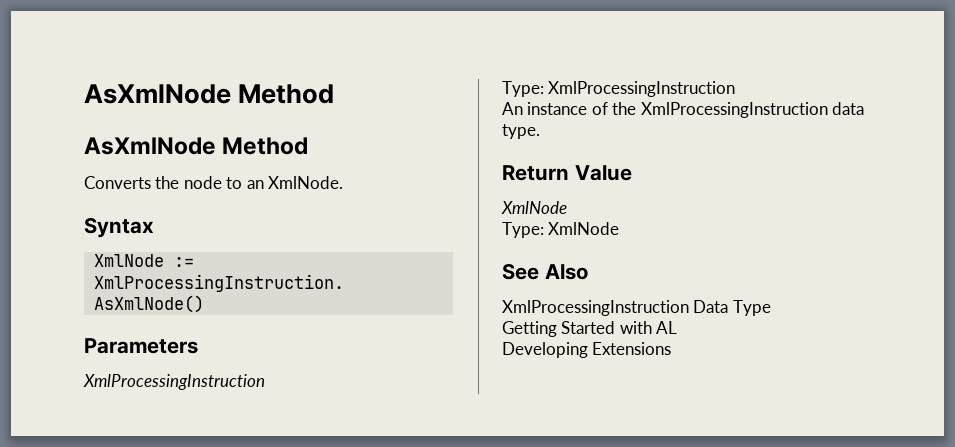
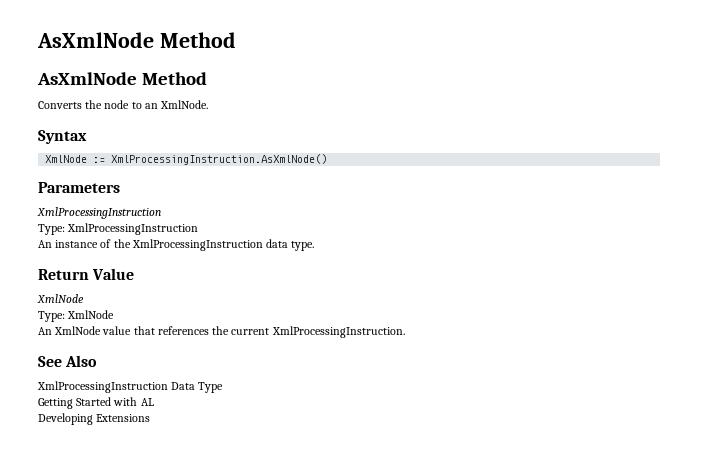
(620, 228) none -> [38,326,405,338] // An XmlNode value that references the current XmlProcessingInstruction.

